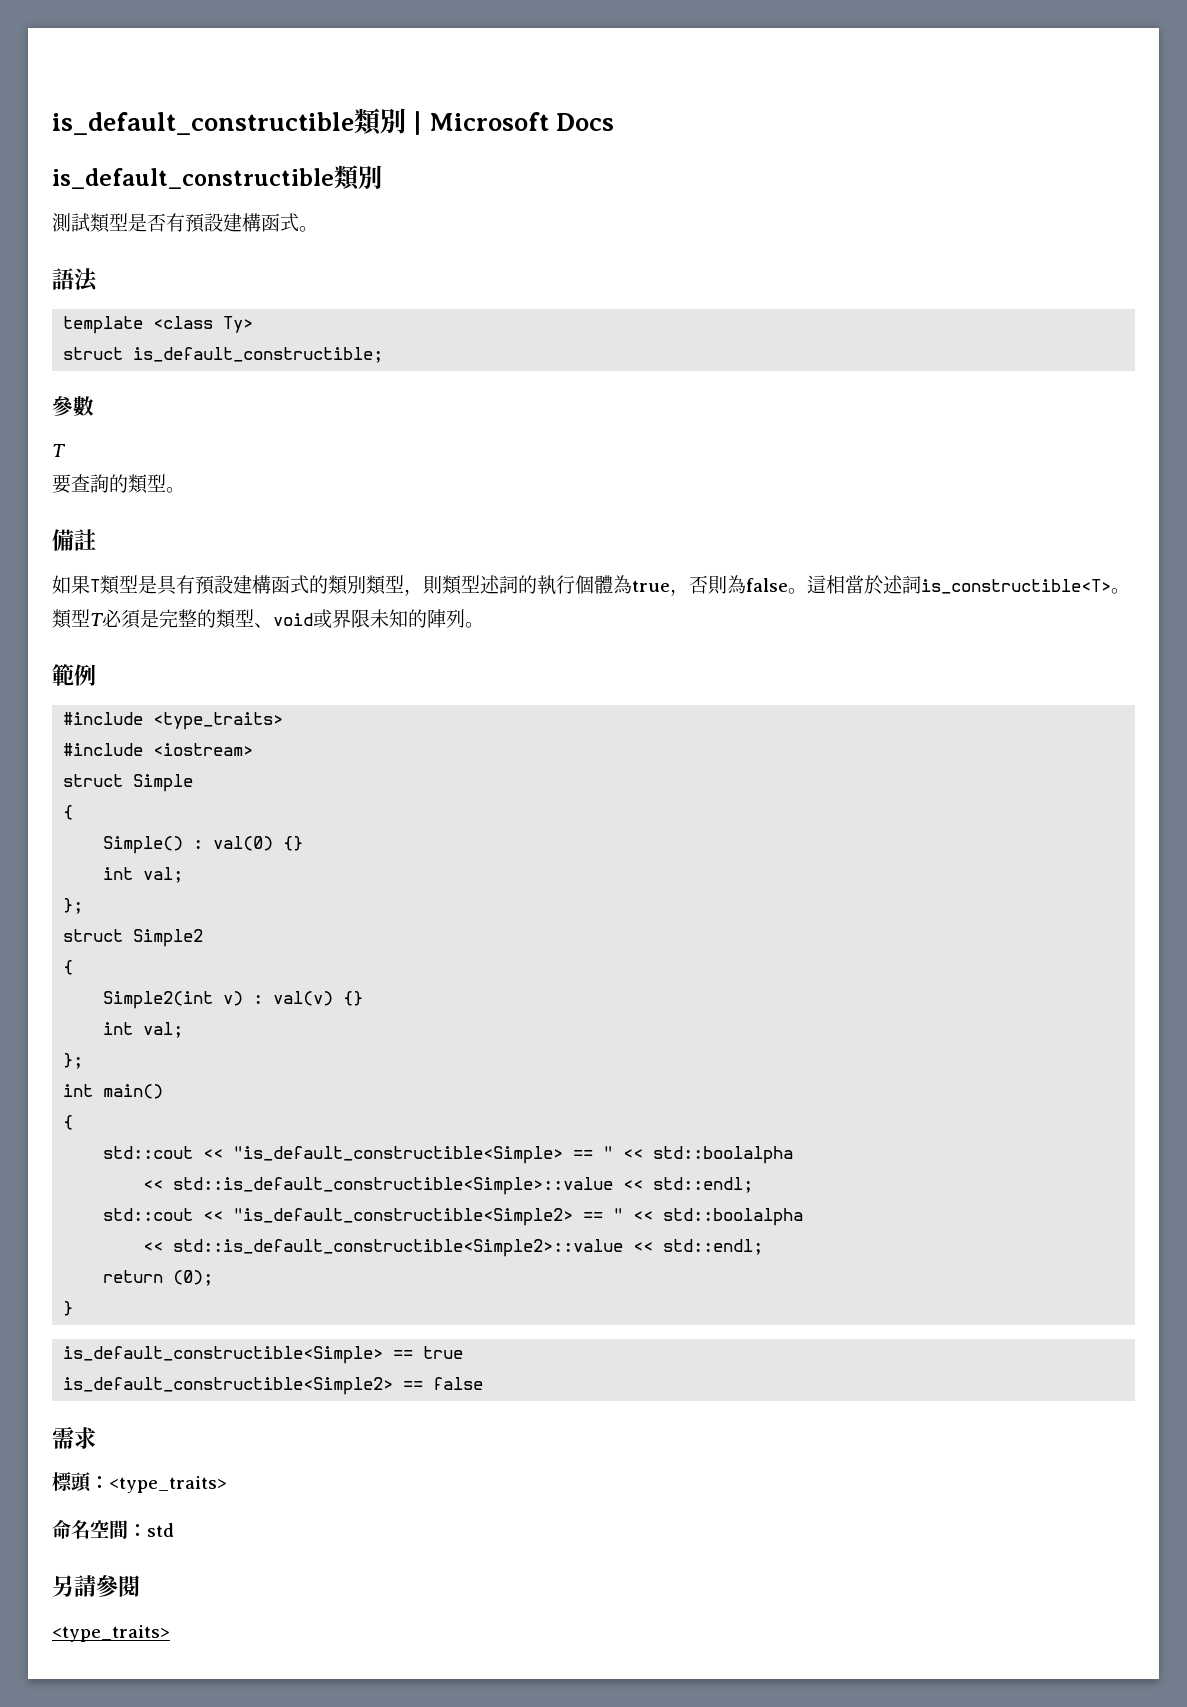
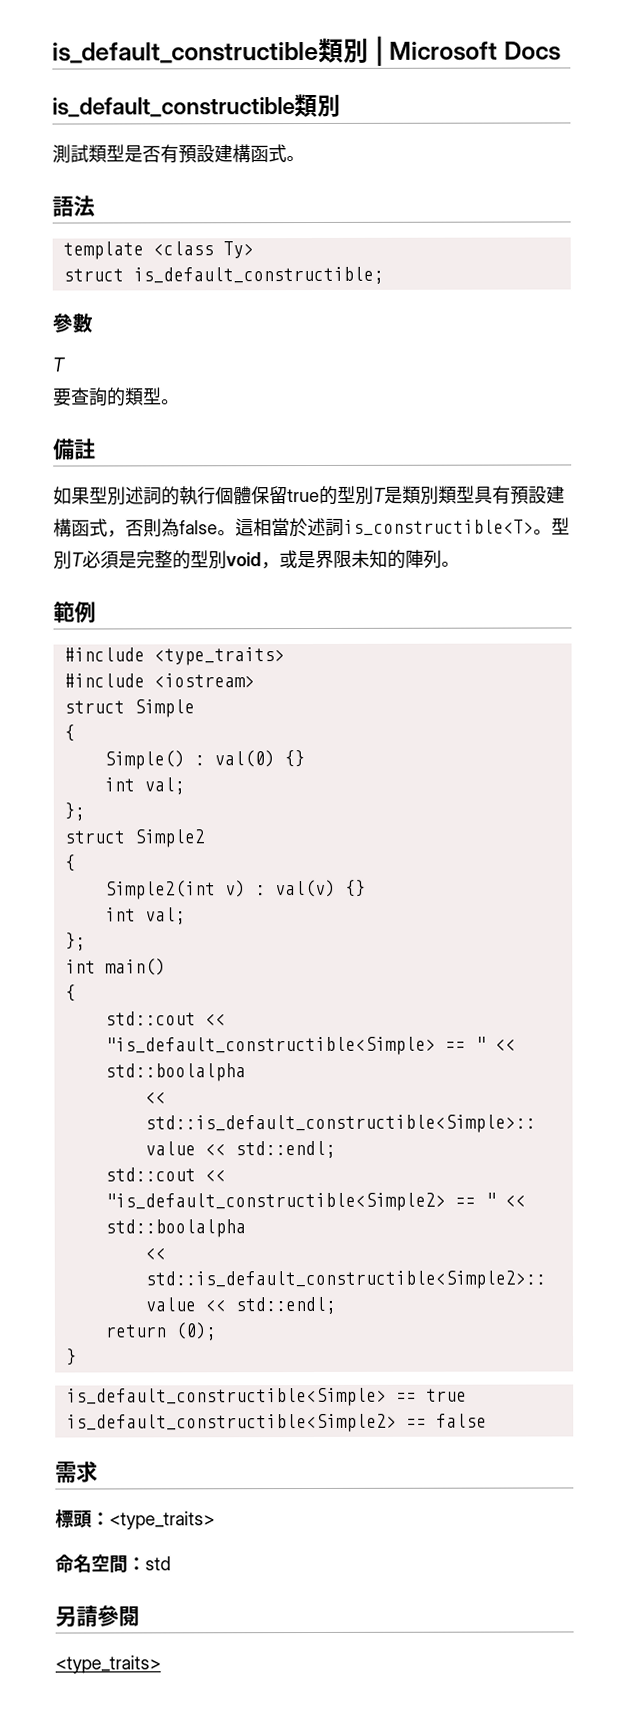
[90,575,670,596] T類型是具有預設建構函式的類別類型，則類型述詞的執行個體為true -> [89,485,565,506] [53,518,108,537] 型別述詞的執行個體保留true的型別T是類別類型具有預設建構函式
[52,609,90,629] 類型 -> [551,517,570,535] [53,550,72,570] 型別
[216,609,332,629] 類型、void或 -> [190,550,316,570] 型別void，或是

